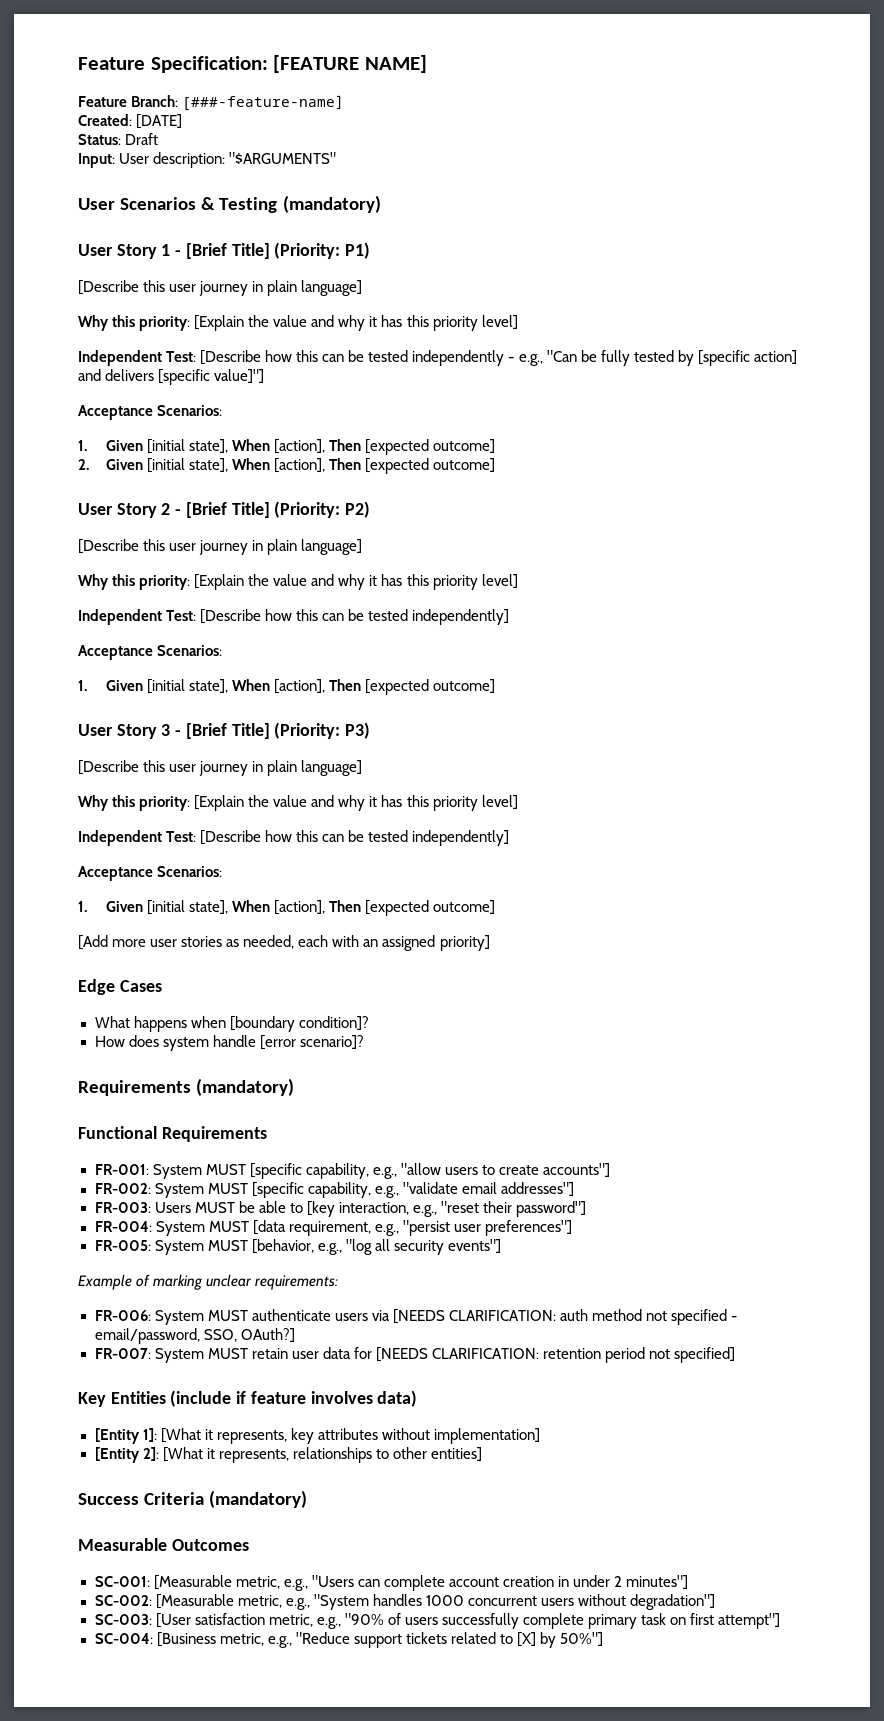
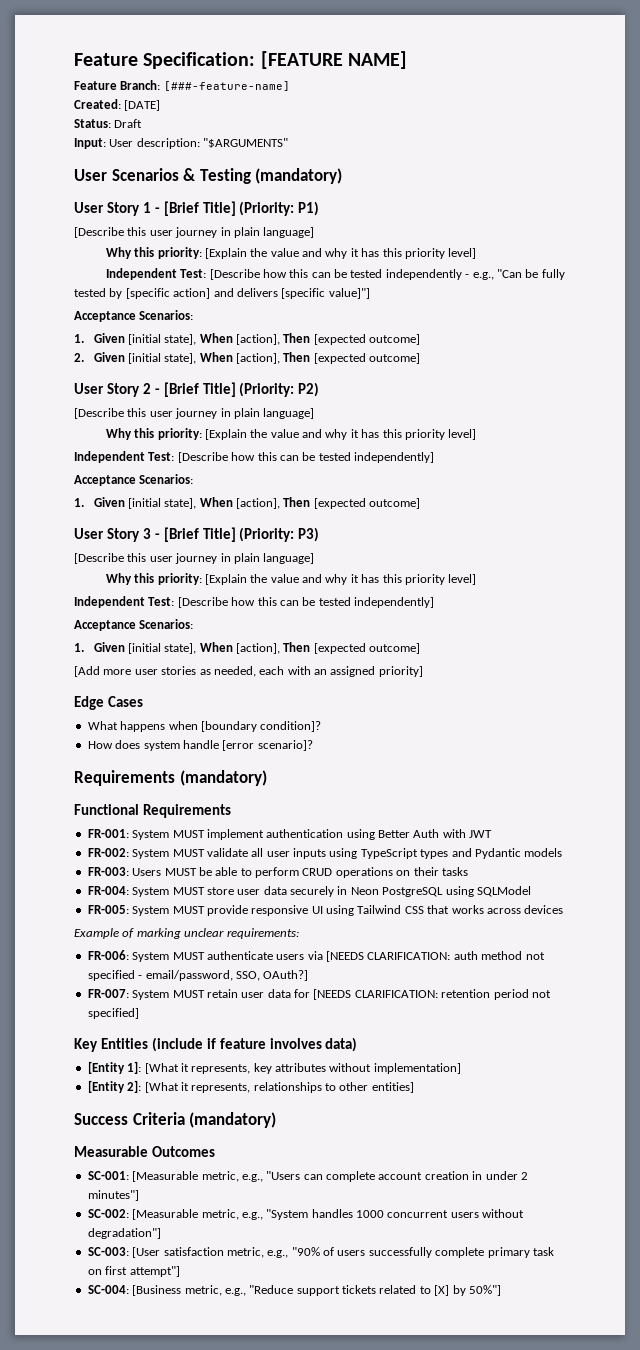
[249,1163,611,1179] [94,1182,574,1198] [specific capability, e.g., "allow users to create accounts"] // FR-002: System MUST [specific capability, e.g., "validate email addresses"] -> [206,829,493,840] [87,848,563,859] implement authentication using Better Auth with JWT // FR-002: System MUST validate all user inputs using TypeScript types and Pydantic models
[306,1201,587,1217] [94,1220,572,1236] [94,1239,501,1255] [key interaction, e.g., "reset their password"] // FR-004: System MUST [data requirement, e.g., "persist user preferences"] // FR-005: System MUST [behavior, e.g., "log all security events"] -> [255,867,468,878] [87,886,531,897] [87,905,564,916] perform CRUD operations on their tasks // FR-004: System MUST store user data securely in Neon PostgreSQL using SQLModel // FR-005: System MUST provide responsive UI using Tailwind CSS that works across devices

